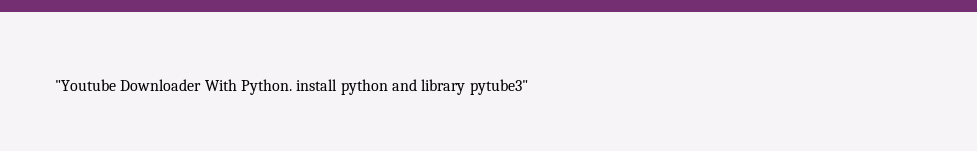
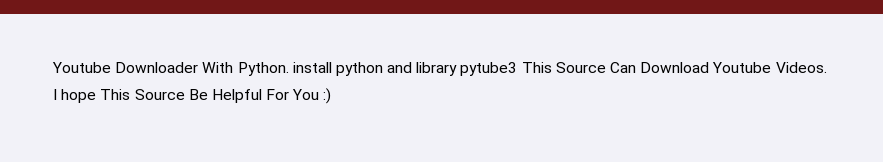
[55,79,116,91] "Youtube -> [52,62,111,73] Youtube
[469,79,528,95] pytube3" -> [460,62,827,76] [53,88,332,104] pytube3 This Source Can Download Youtube Videos. I hope This Source Be Helpful For You :)

